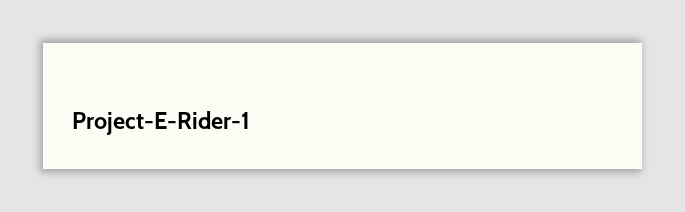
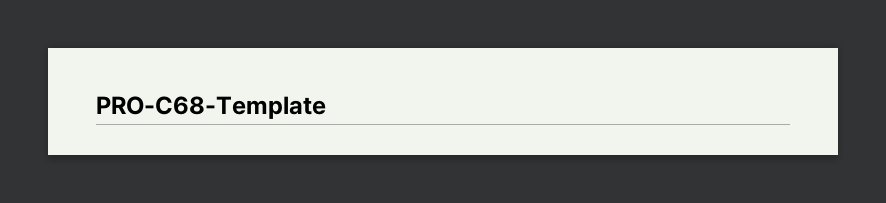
[72,111,250,135] Project-E-Rider-1 -> [96,96,326,119] PRO-C68-Template

